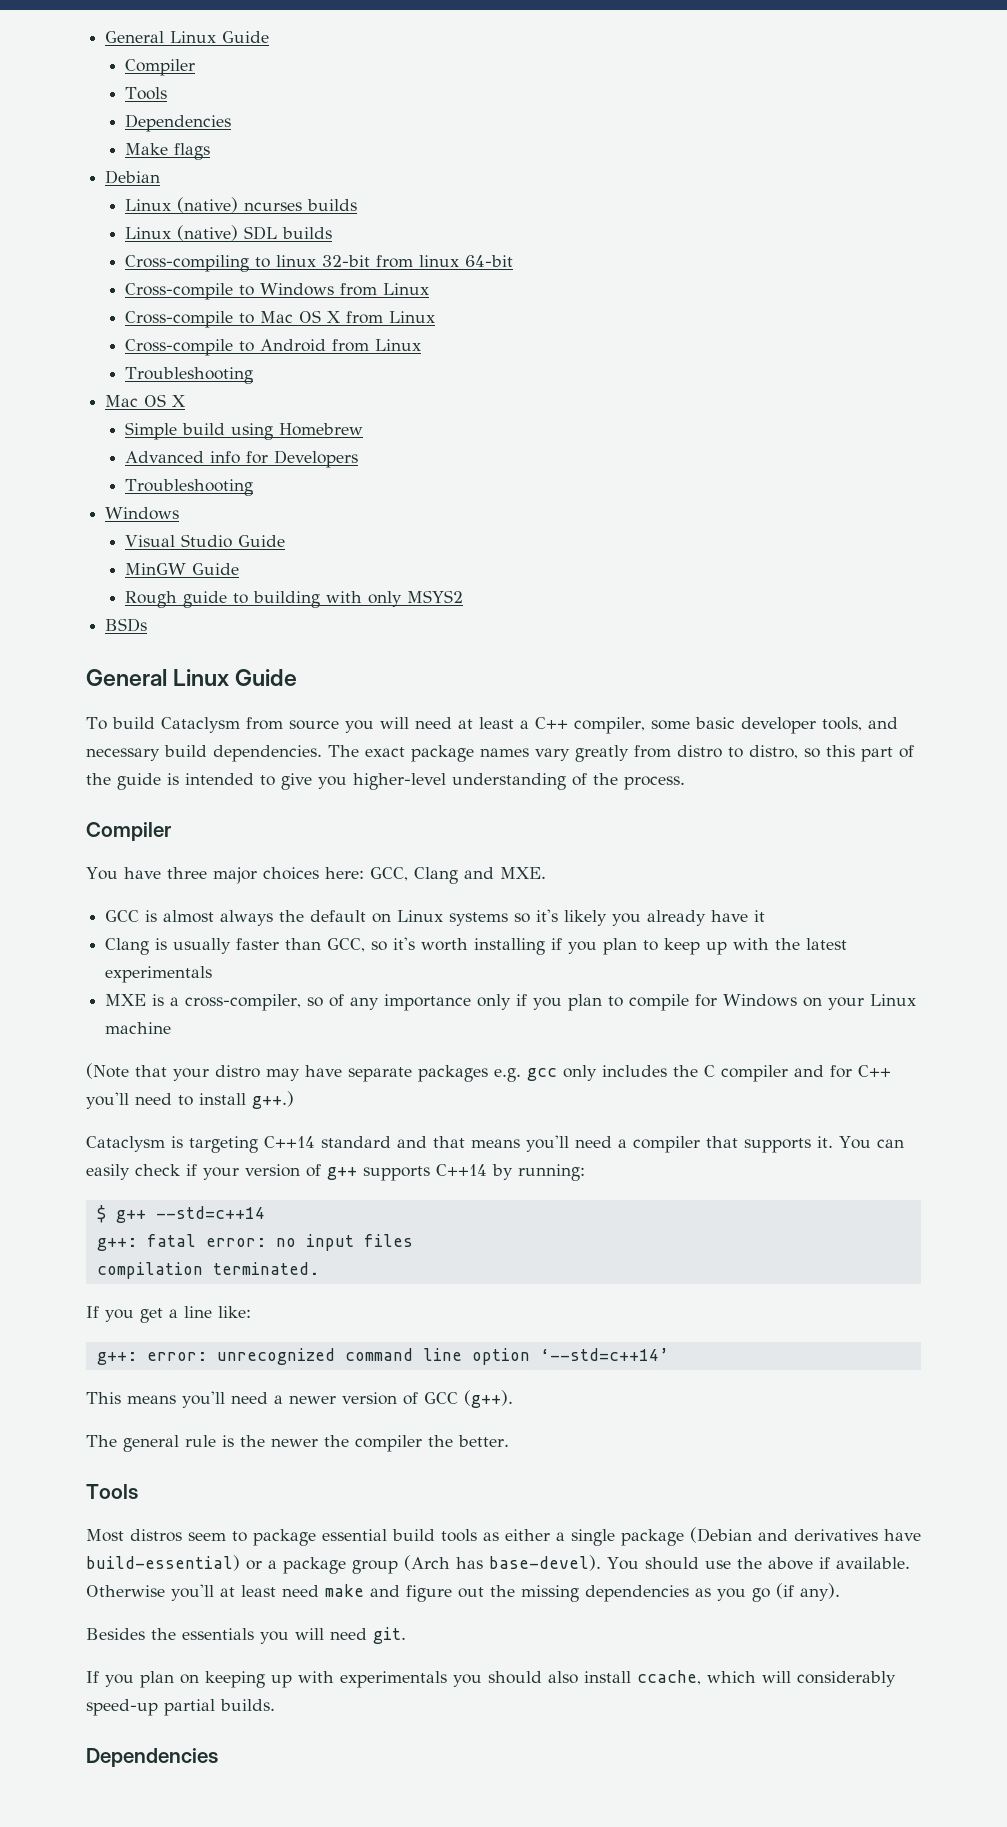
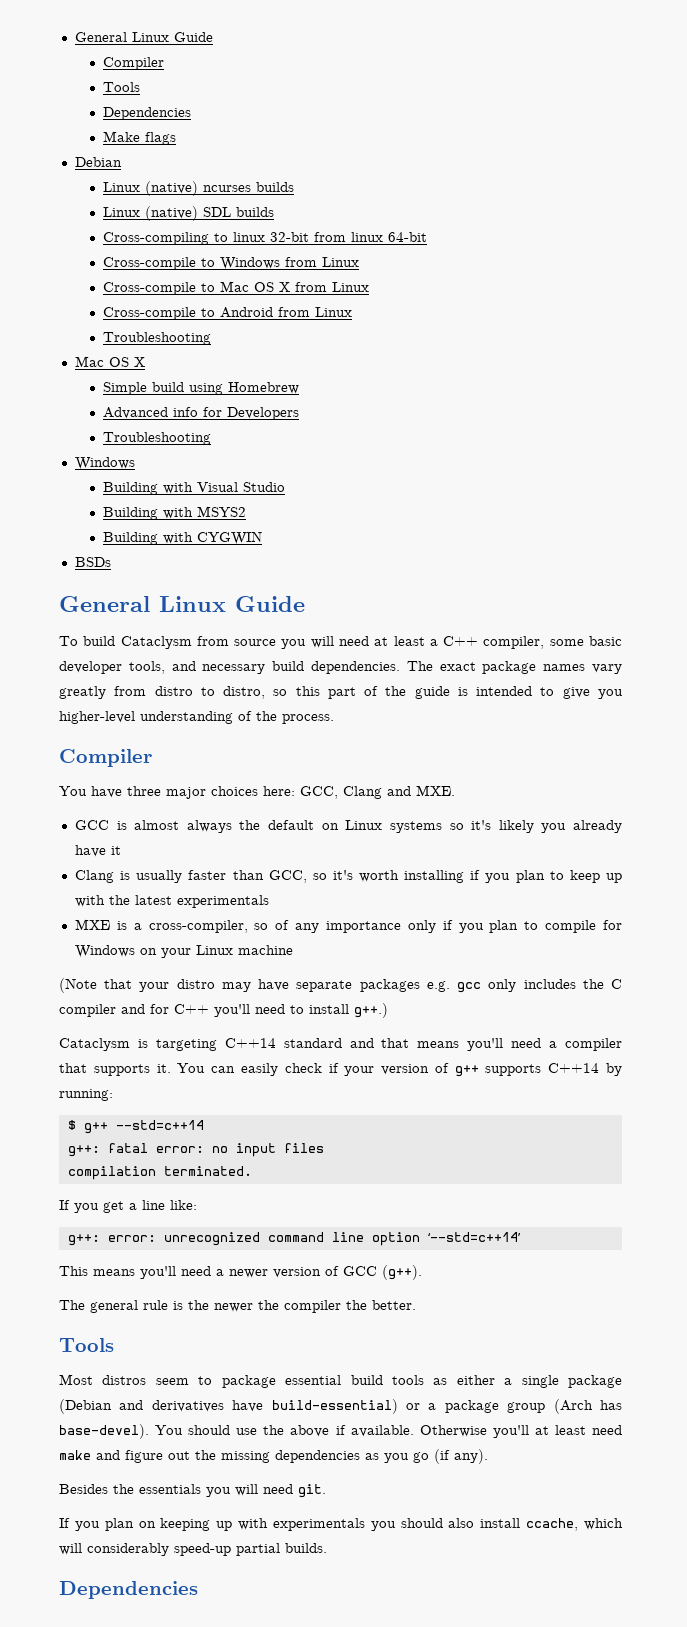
(180, 513) none -> [103,482,194,495] Building with
[238,535,286,547] [125,563,240,575] [125,590,464,608] Guide // MinGW Guide // Rough guide to building with only MSYS2 -> [103,506,247,520] [103,531,263,545] // Building with MSYS2 // Building with CYGWIN

